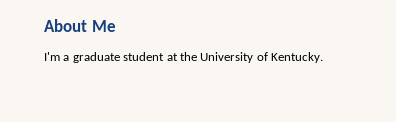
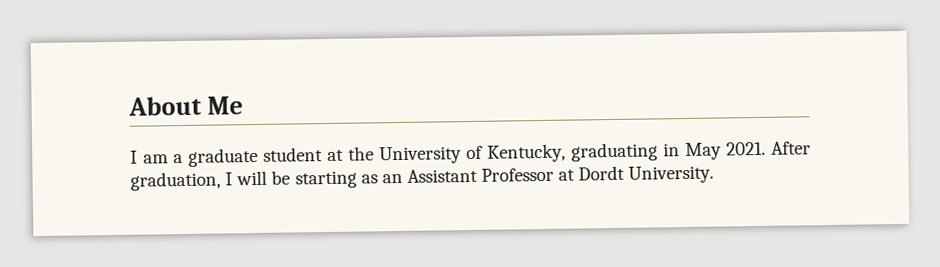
[44,52,60,61] I'm -> [130,150,169,164] I am
[271,52,323,63] Kentucky. -> [487,141,811,163] [130,165,715,191] Kentucky, graduating in May 2021. After graduation, I will be starting as an Assistant Professor at Dordt University.

